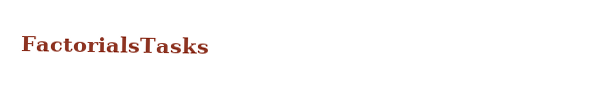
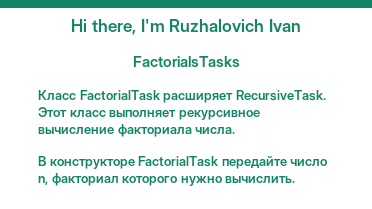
[20,35,210,54] FactorialsTasks -> [71,19,301,35] [132,56,240,67] [38,90,326,103] [38,107,260,120] [38,124,236,137] [38,156,328,169] [38,173,296,186] Hi there, I'm Ruzhalovich Ivan // FactorialsTasks // Класс FactorialTask расширяет RecursiveTask. Этот класс выполняет рекурсивное вычисление факториала числа. // В конструкторе FactorialTask передайте число n, факториал которого нужно вычислить.

